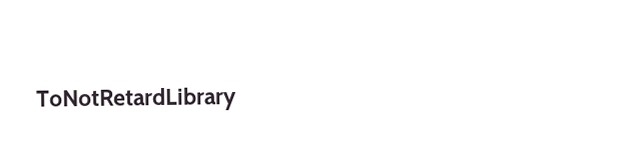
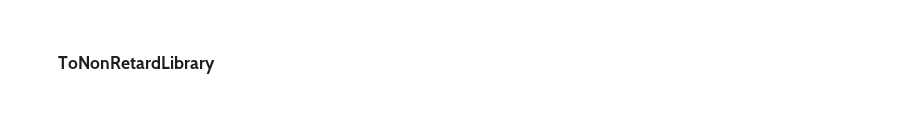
[36,86,237,113] ToNotRetardLibrary -> [58,56,215,74] ToNonRetardLibrary

